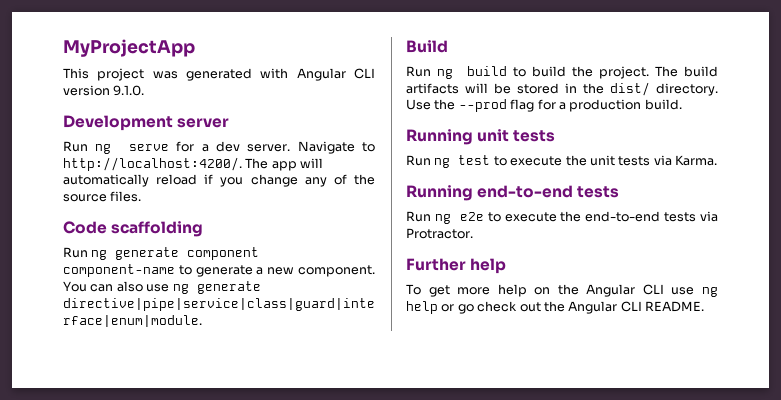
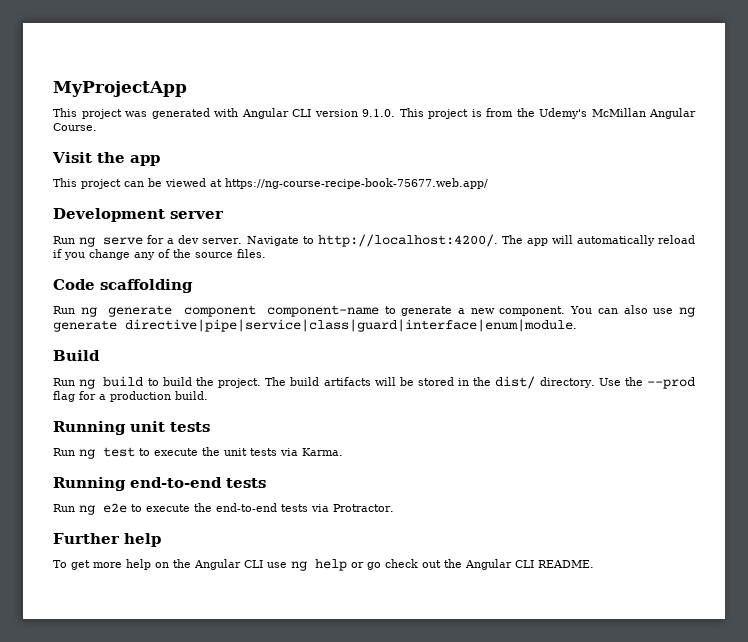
(145, 90) none -> [399,108,696,119] [53,123,97,131] [52,152,160,166] [53,178,488,189] This project is from the Udemy's McMillan Angular Course. // Visit the app // This project can be viewed at https://ng-course-recipe-book-75677.web.app/

